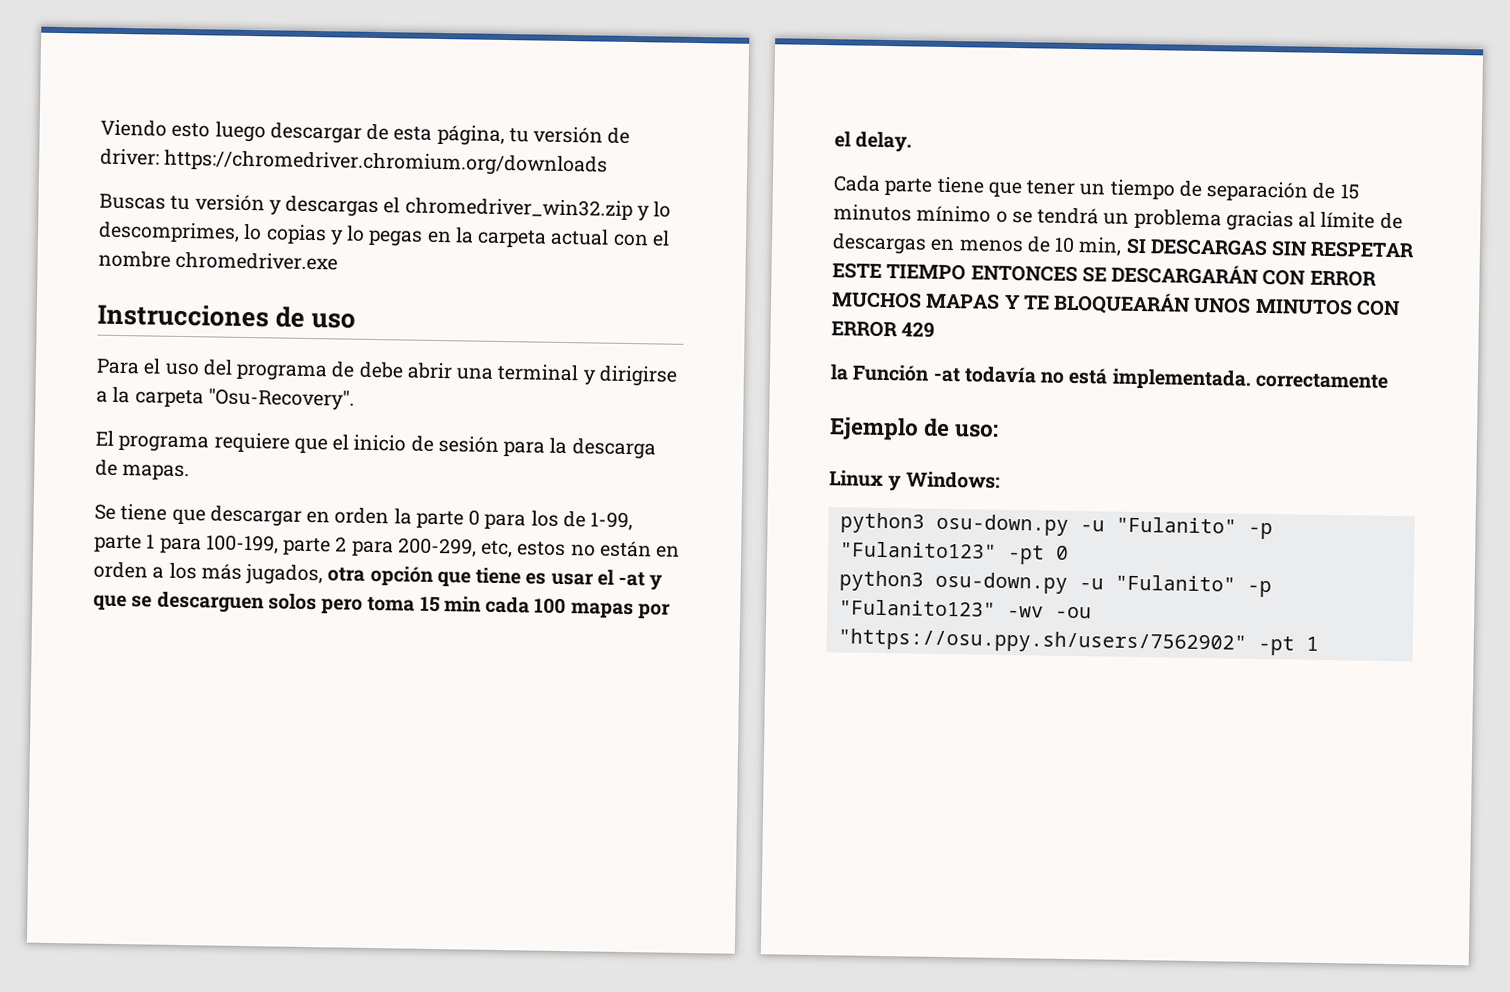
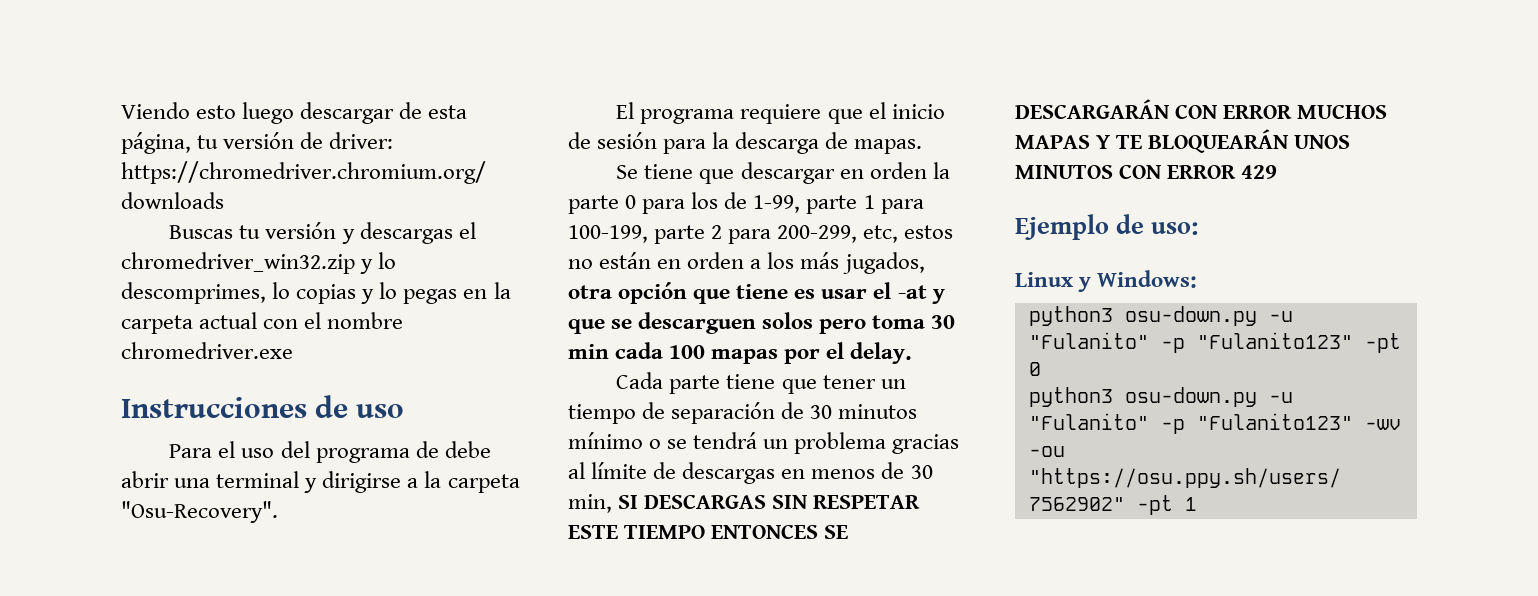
[419,596,440,613] 15 -> [931,315,956,329] 30
[1339,184,1359,200] 15 -> [810,405,833,419] 30
[1054,236,1076,253] 10 -> [910,465,933,479] 30
[830,364,1388,390] // la Función -at todavía no está implementada. correctamente -> (1278, 172) none

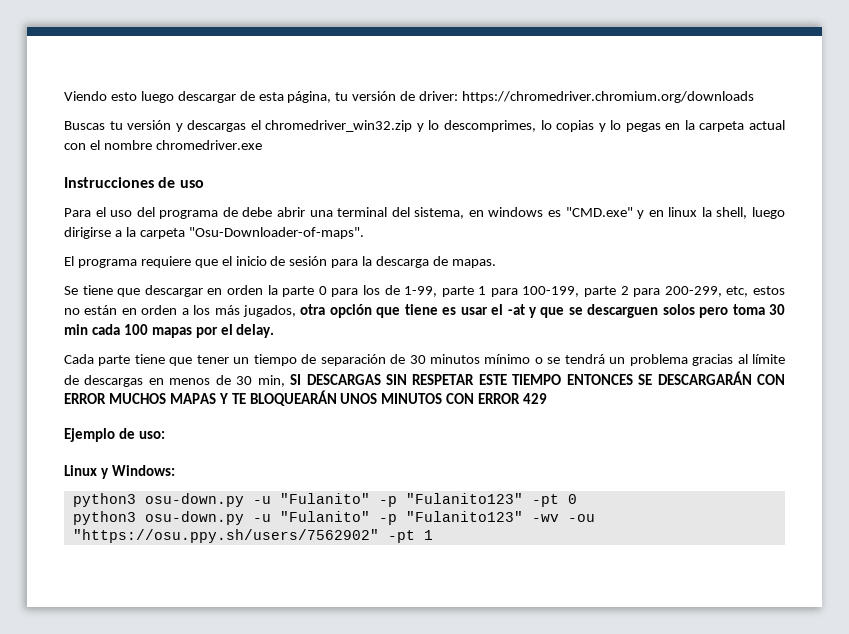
[304,478,318,493] y -> [391,207,785,219] del sistema, en windows es "CMD.exe" y en linux la shell, luego
[121,501,278,523] "Osu-Recovery". -> [188,227,364,239] "Osu-Downloader-of-maps".

